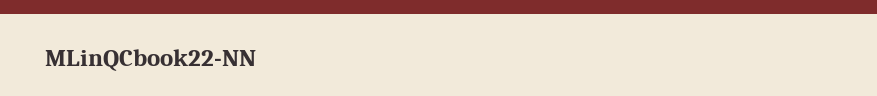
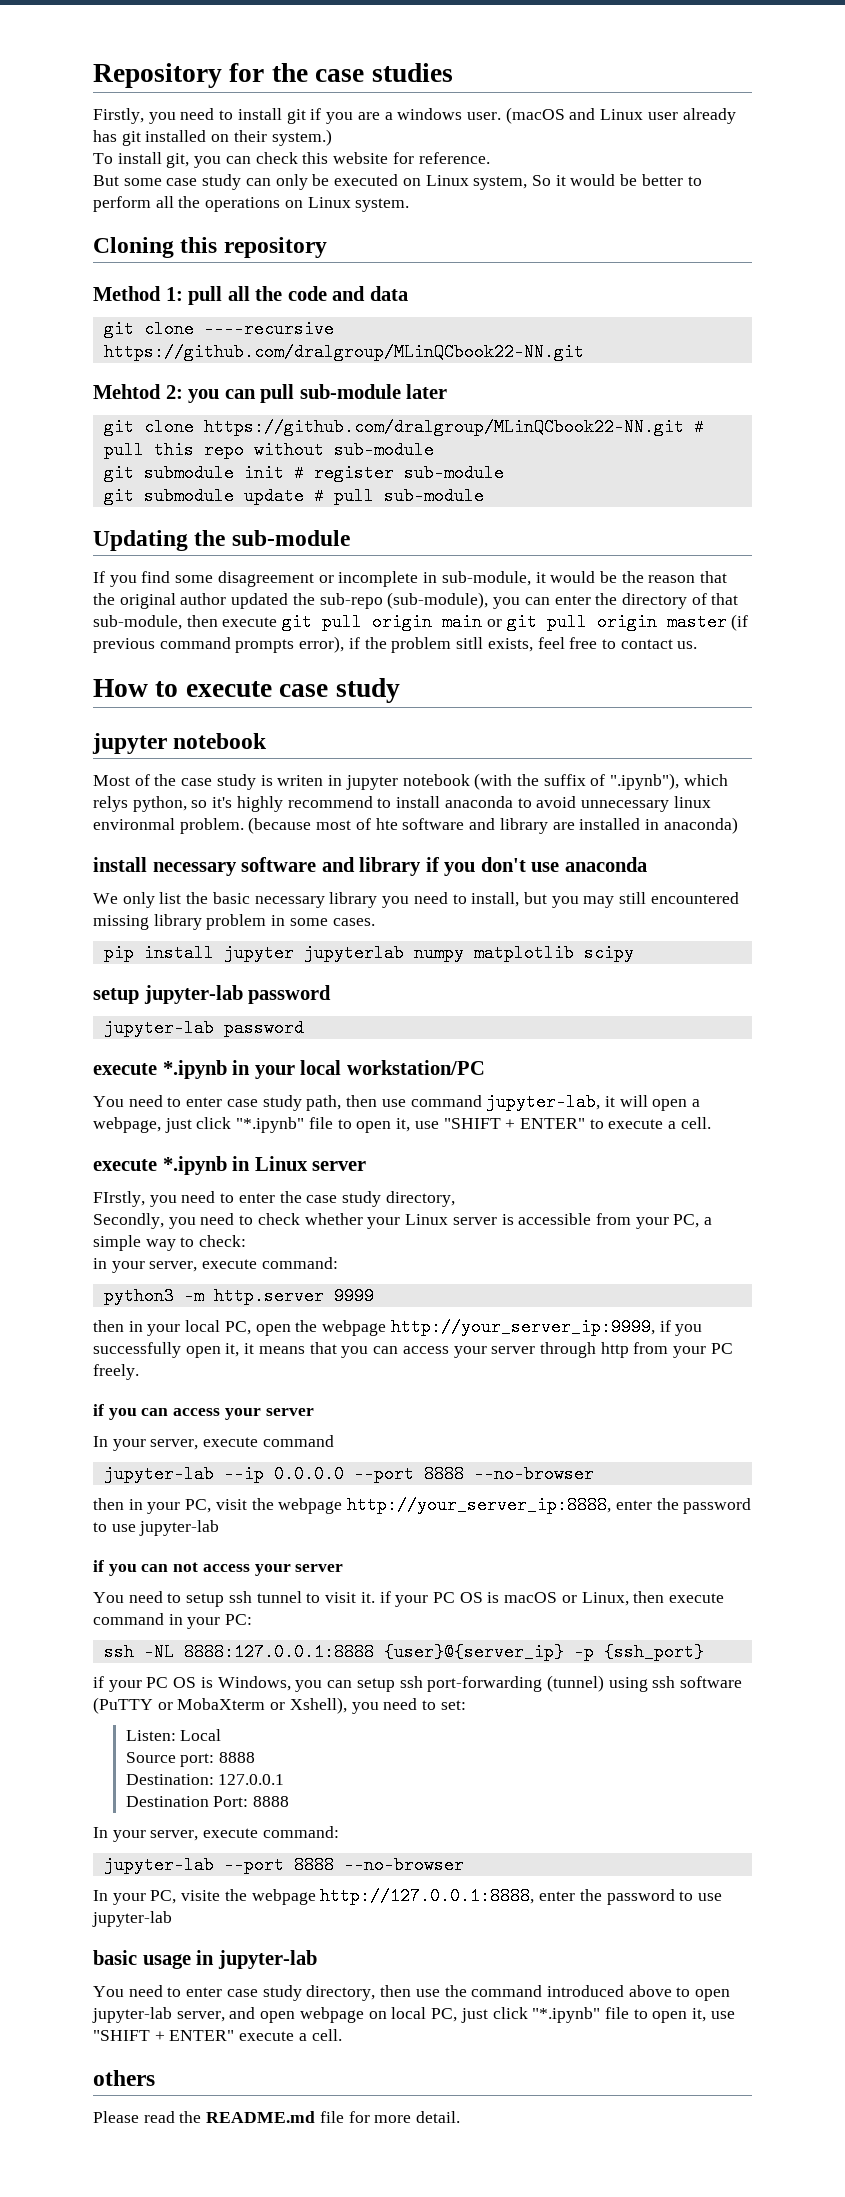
[45,49,256,71] MLinQCbook22-NN -> [93,63,453,88] [93,107,736,124] [93,129,332,146] [93,152,490,168] [93,174,702,190] [93,196,410,212] [93,237,327,258] [93,286,408,305] [103,320,334,338] [103,343,584,361] [93,384,448,403] [103,418,704,436] [103,441,434,459] [103,464,504,482] [103,487,484,505] [93,530,350,551] [93,571,728,587] [93,592,739,609] [93,613,749,631] [93,636,698,653] [93,678,400,703] [92,733,268,754] [93,773,728,790] [93,796,711,812] [93,817,738,834] [93,857,647,876] [93,892,739,908] [93,914,375,930] [103,944,634,962] [93,985,332,1004] [103,1019,304,1037] [93,1060,485,1079] [93,1093,701,1111] [93,1117,711,1133] [93,1156,367,1175] [93,1191,455,1207] [93,1213,713,1229] [93,1235,247,1251] [93,1257,338,1273] [103,1287,374,1305] [93,1318,703,1336] [93,1342,733,1358] [93,1364,139,1380] [93,1404,314,1420] [93,1435,334,1451] [103,1465,594,1483] [93,1496,752,1514] [93,1520,220,1536] [93,1560,344,1576] [93,1591,725,1607] [93,1613,253,1629] [103,1643,704,1661] [93,1675,743,1692] [93,1697,466,1714] [125,1729,222,1741] [125,1752,255,1767] [125,1774,285,1785] [125,1796,289,1807] [93,1826,339,1842] [103,1856,464,1874] [93,1887,722,1905] [92,1911,172,1927] [93,1950,317,1969] [93,1985,731,2001] [92,2007,735,2023] [93,2029,342,2041] [93,2070,155,2086] [93,2111,461,2123] Repository for the case studies // Firstly, you need to install git if you are a windows user. (macOS and Linux user already has git installed on their system.) // To install git, you can check this website for reference. // But some case study can only be executed on Linux system, So it would be better to perform all the operations on Linux system. // Cloning this repository // Method 1: pull all the code and data // git clone ----recursive https://github.com/dralgroup/MLinQCbook22-NN.git // Mehtod 2: you can pull sub-module later // git clone https://github.com/dralgroup/MLinQCbook22-NN.git # pull this repo without sub-module // git submodule init # register sub-module // git submodule update # pull sub-module // Updating the sub-module // If you find some disagreement or incomplete in sub-module, it would be the reason that the original author updated the sub-repo (sub-module), you can enter the directory of that sub-module, then execute git pull origin main or git pull origin master (if previous command prompts error), if the problem sitll exists, feel free to contact us. // How to execute case study // jupyter notebook // Most of the case study is writen in jupyter notebook (with the suffix of ".ipynb"), which relys python, so it's highly recommend to install anaconda to avoid unnecessary linux environmal problem. (because most of hte software and library are installed in anaconda) // install necessary software and library if you don't use anaconda // We only list the basic necessary library you need to install, but you may still encountered missing library problem in some cases. // pip install jupyter jupyterlab numpy matplotlib scipy // setup jupyter-lab password // jupyter-lab password // execute *.ipynb in your local workstation/PC // You need to enter case study path, then use command jupyter-lab, it will open a webpage, just click "*.ipynb" file to open it, use "SHIFT + ENTER" to execute a cell. // execute *.ipynb in Linux server // FIrstly, you need to enter the case study directory, // Secondly, you need to check whether your Linux server is accessible from your PC, a simple way to check: // in your server, execute command: // python3 -m http.server 9999 // then in your local PC, open the webpage http://your_server_ip:9999, if you successfully open it, it means that you can access your server through http from your PC freely. // if you can access your server // In your server, execute command // jupyter-lab --ip 0.0.0.0 --port 8888 --no-browser // then in your PC, visit the webpage http://your_server_ip:8888, enter the password to use jupyter-lab // if you can not access your server // You need to setup ssh tunnel to visit it. if your PC OS is macOS or Linux, then execute command in your PC: // ssh -NL 8888:127.0.0.1:8888 {user}@{server_ip} -p {ssh_port} // if your PC OS is Windows, you can setup ssh port-forwarding (tunnel) using ssh software (PuTTY or MobaXterm or Xshell), you need to set: // Listen: Local // Source port: 8888 // Destination: 127.0.0.1 // Destination Port: 8888 // In your server, execute command: // jupyter-lab --port 8888 --no-browser // In your PC, visite the webpage http://127.0.0.1:8888, enter the password to use jupyter-lab // basic usage in jupyter-lab // You need to enter case study directory, then use the command introduced above to open jupyter-lab server, and open webpage on local PC, just click "*.ipynb" file to open it, use "SHIFT + ENTER" execute a cell. // others // Please read the README.md file for more detail.

